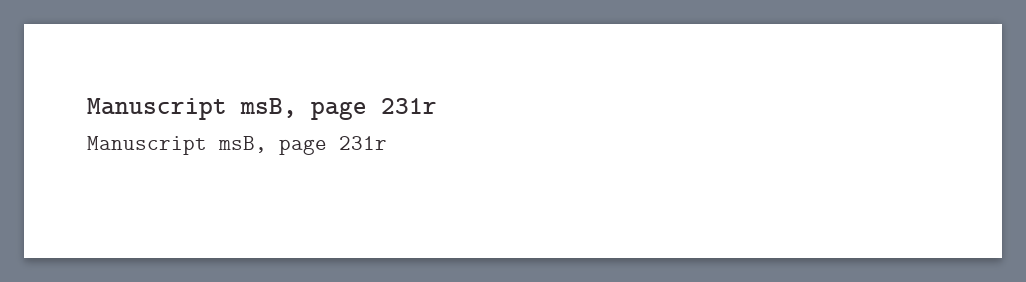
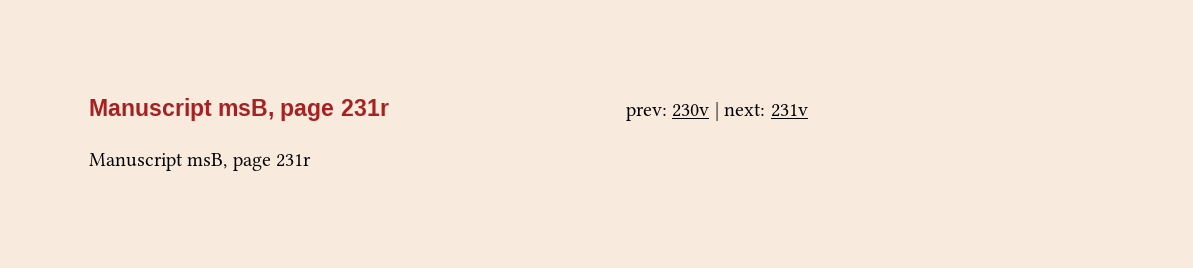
(387, 143) none -> [626,102,808,121] // prev: 230v | next: 231v

